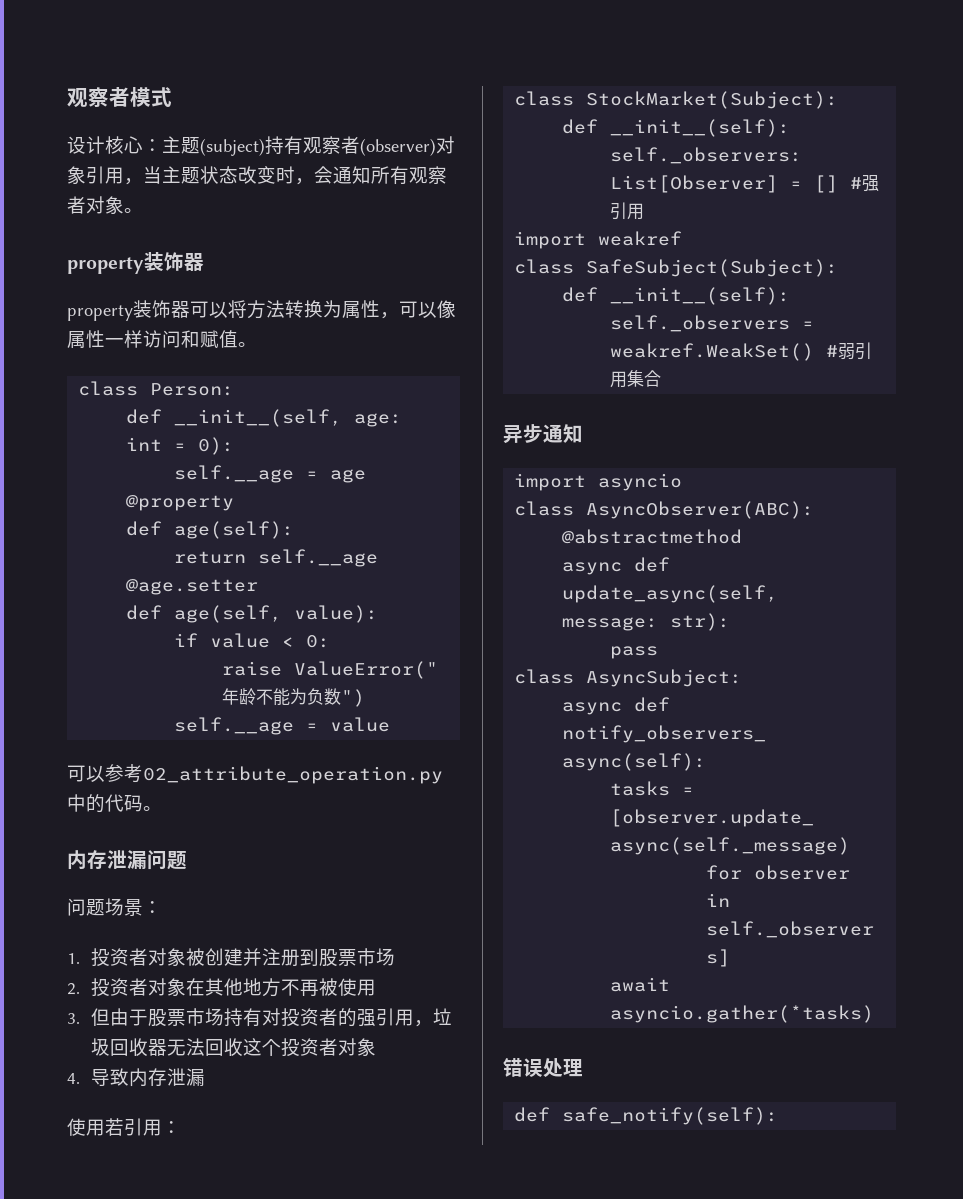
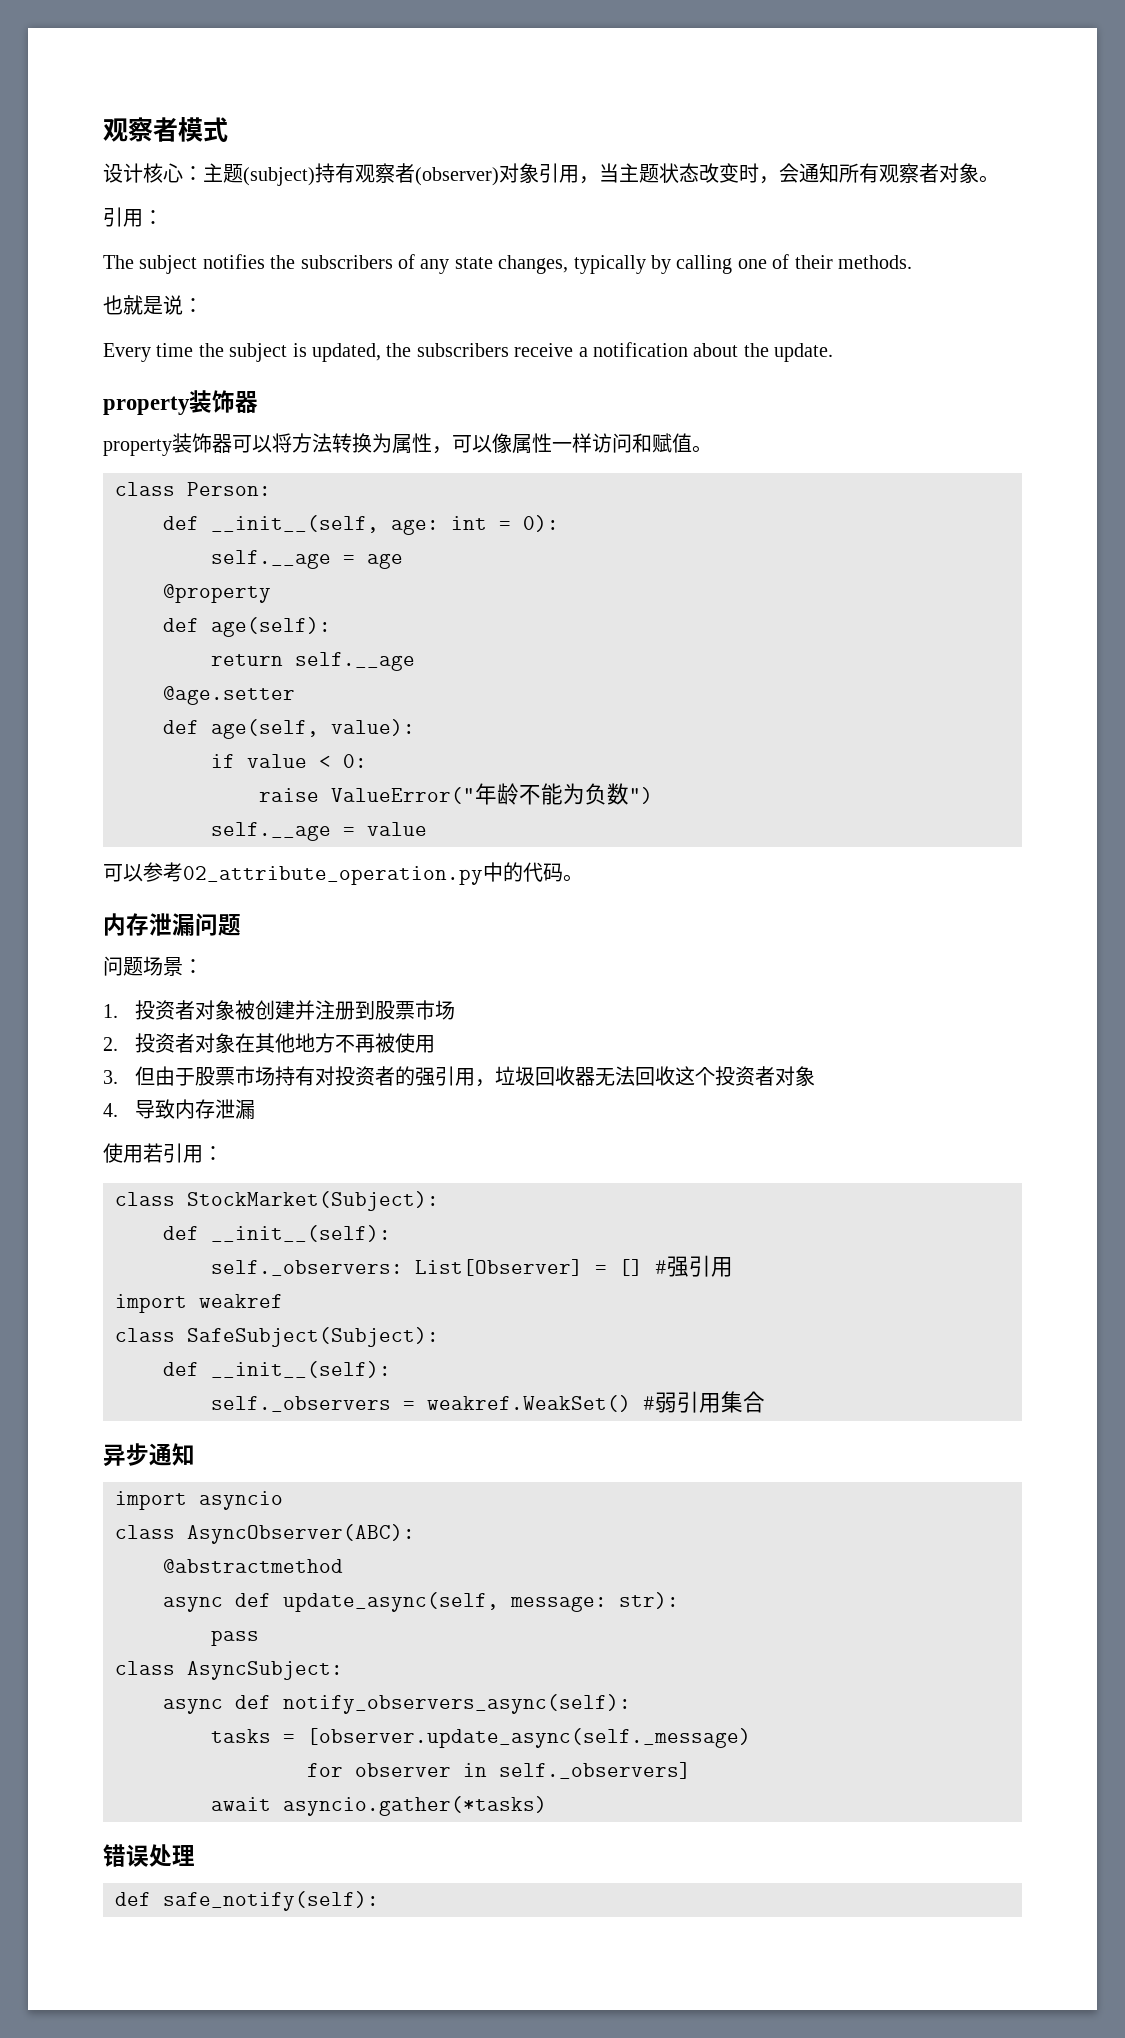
(143, 210) none -> [103,207,163,227] [103,254,912,274] [103,295,203,315] [103,342,834,362] // 引用： // The subject notifies the subscribers of any state changes, typically by calling one of their methods. // 也就是说： // Every time the subject is updated, the subscribers receive a notification about the update.

